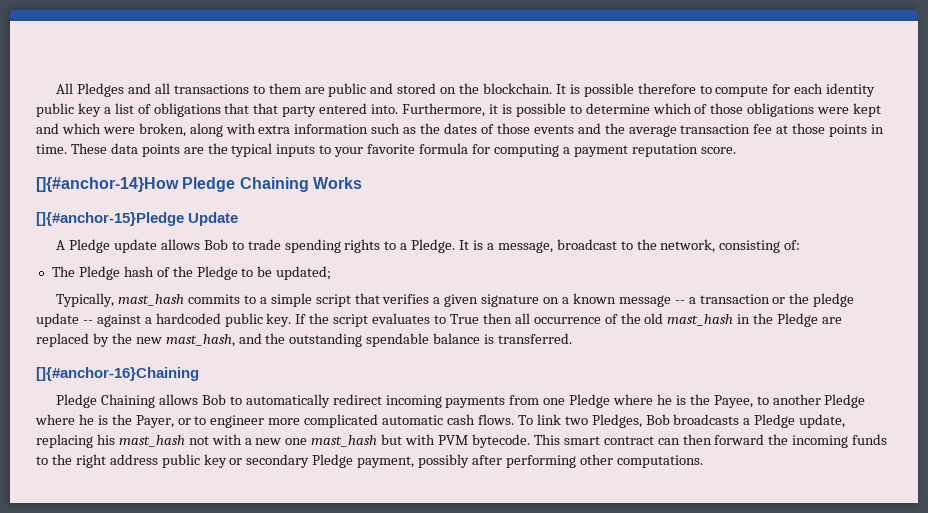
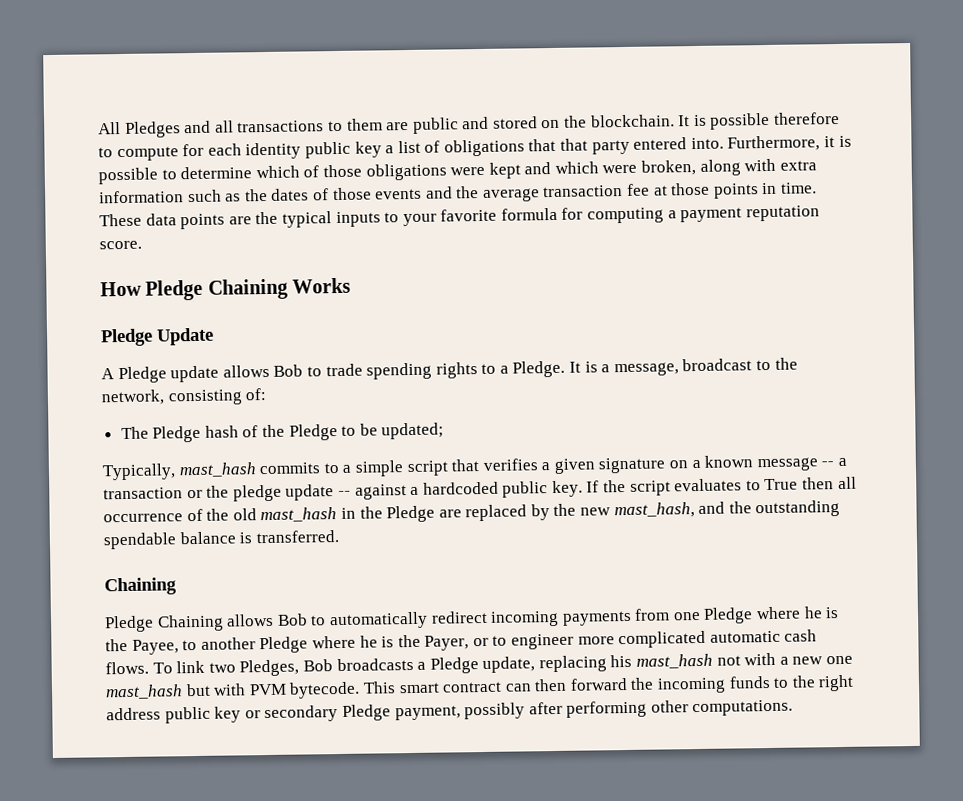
[36,177,179,192] []{#anchor-14}How -> [100,281,142,297] How
[36,212,184,226] []{#anchor-15}Pledge -> [100,328,153,347] Pledge
[36,367,199,381] []{#anchor-16}Chaining -> [104,577,177,596] Chaining

